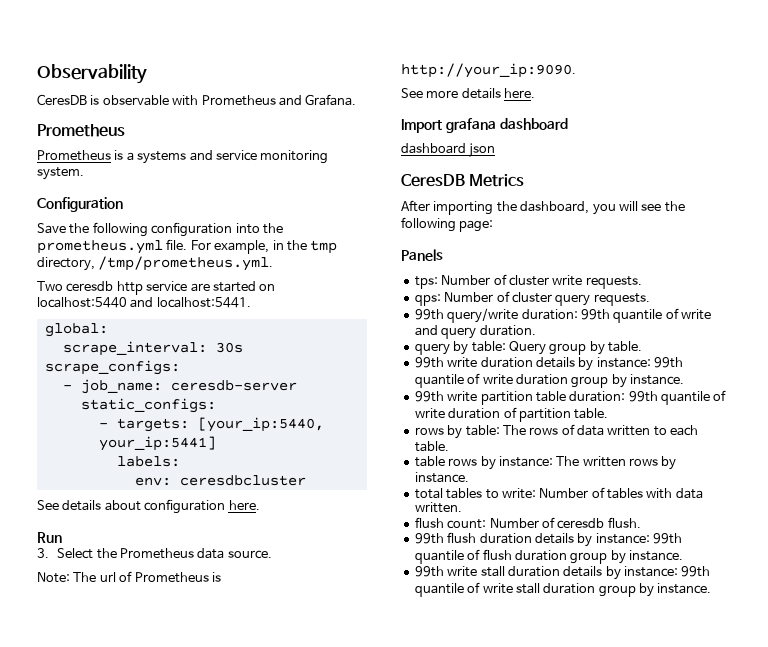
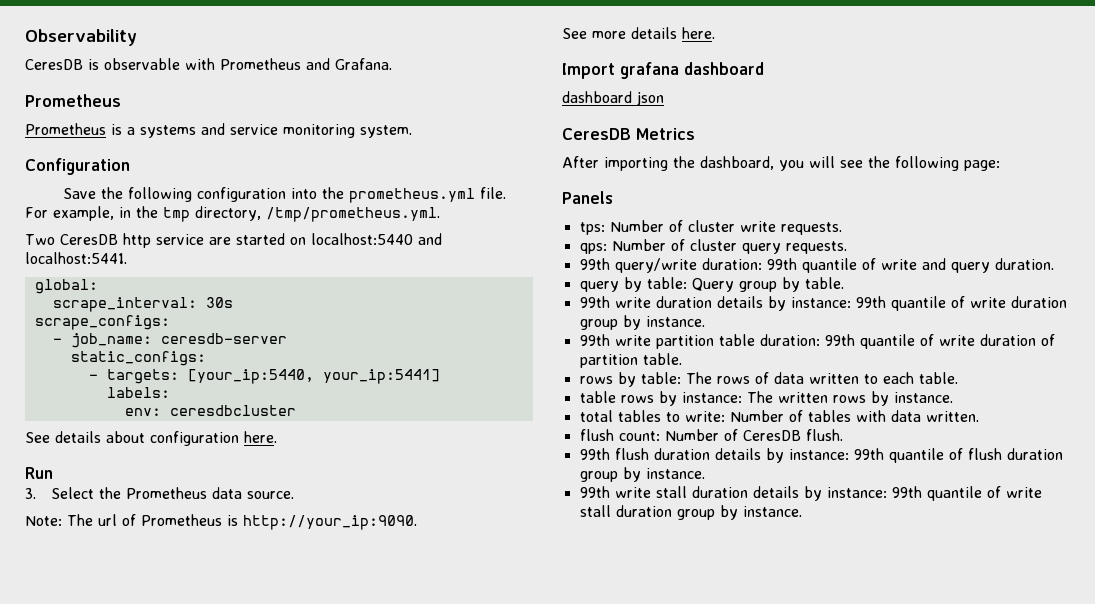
[66,281,114,292] ceresdb -> [59,234,118,245] CeresDB
[557,518,605,529] ceresdb -> [742,430,801,441] CeresDB

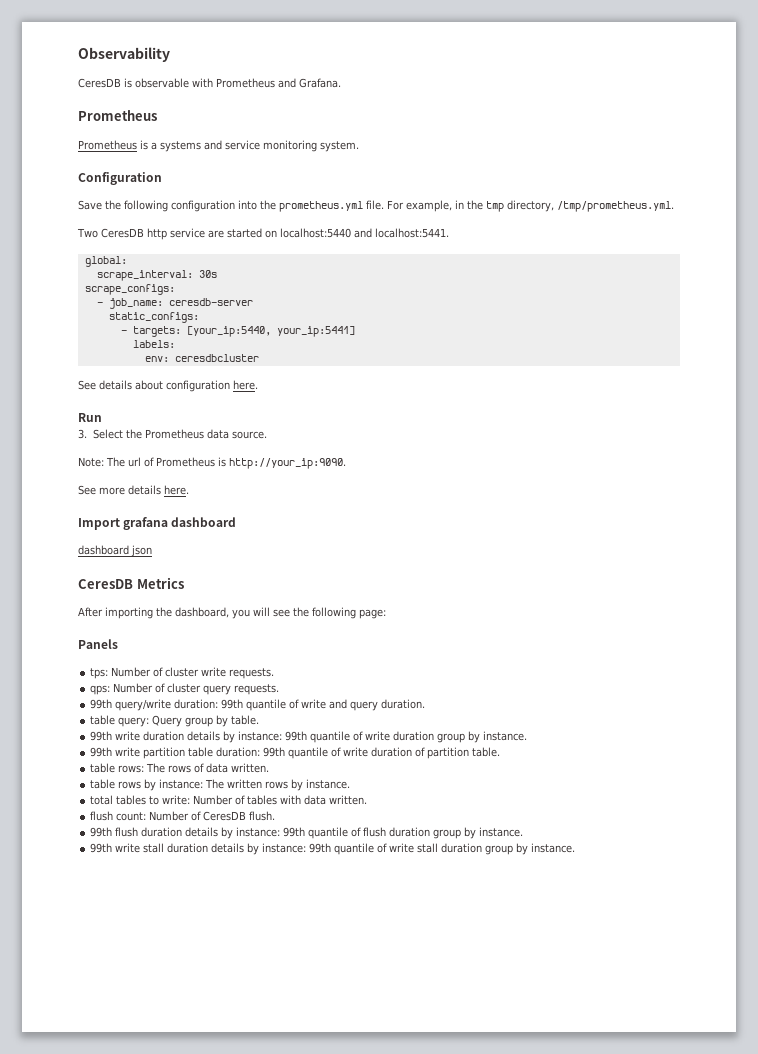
[579,277,687,292] query by table: -> [90,715,150,727] table query:
[579,372,681,387] rows by table: -> [90,763,145,773] table rows:
[808,372,958,384] written to each table. -> [231,763,270,773] written.

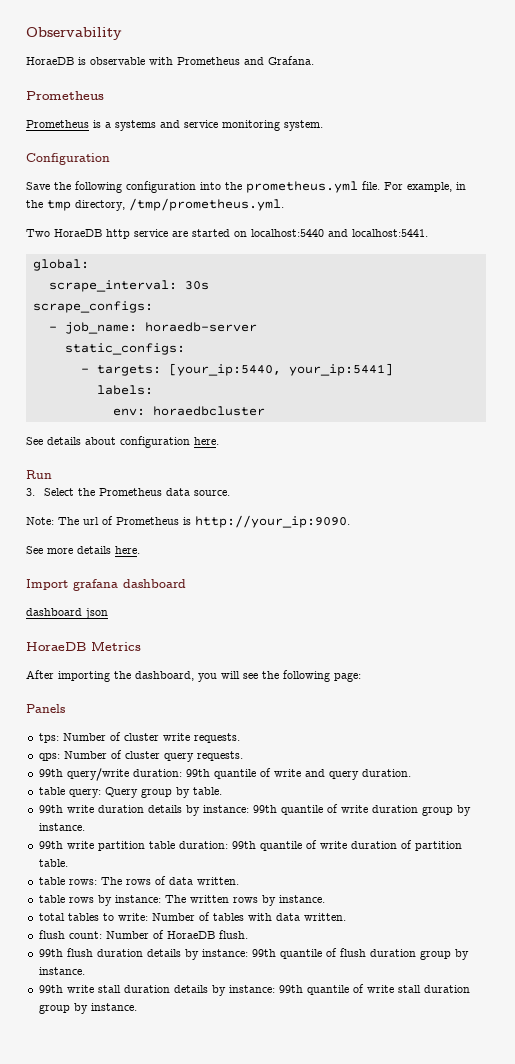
[78,78,121,88] CeresDB -> [26,57,74,65] HoraeDB
[100,228,144,238] CeresDB -> [54,229,102,237] HoraeDB
[168,298,253,306] ceresdb-server -> [144,322,257,332] horaedb-server
[174,354,259,362] ceresdbcluster -> [152,406,265,416] horaedbcluster
[78,579,133,589] CeresDB -> [26,642,86,651] HoraeDB
[203,811,247,821] CeresDB -> [166,931,215,939] HoraeDB

